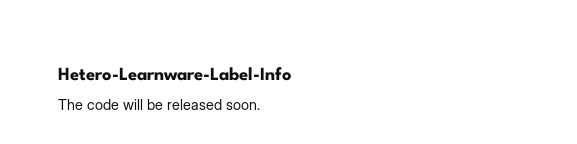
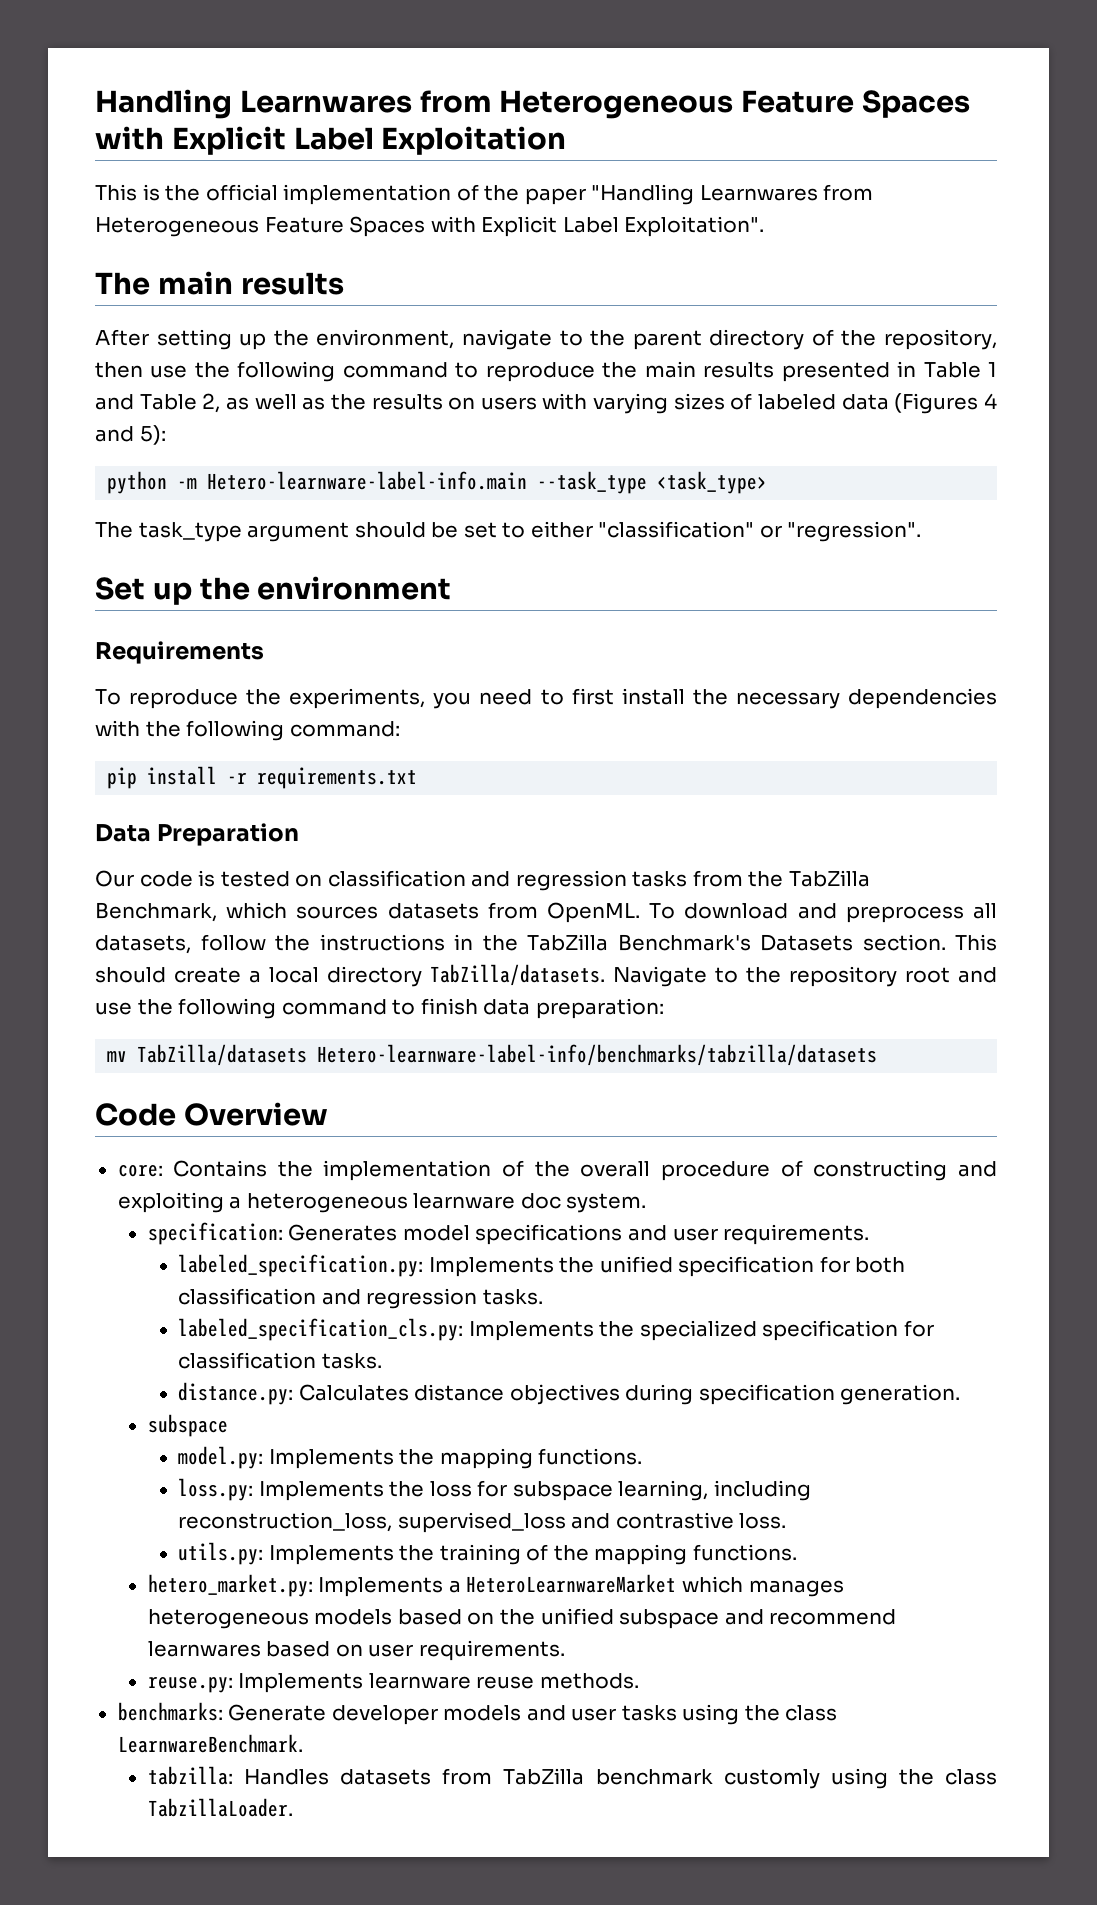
[58,67,292,81] [58,99,260,110] Hetero-Learnware-Label-Info // The code will be released soon. -> [95,89,971,119] [95,126,567,155] [95,184,874,205] [95,216,765,237] [95,271,344,295] [95,329,998,350] [95,361,997,382] [95,393,997,414] [95,425,166,445] [107,471,768,494] [95,521,922,542] [95,576,452,605] [95,641,264,664] [95,688,997,709] [95,720,400,741] [107,766,418,789] [95,823,300,846] [95,870,870,891] [95,902,998,923] [95,934,997,954] [95,964,997,987] [95,998,664,1019] [107,1044,878,1066] [95,1102,328,1126] [117,1160,997,1181] [117,1192,647,1213] [147,1222,870,1245] [178,1254,906,1277] [178,1288,543,1309] [178,1318,934,1341] [178,1352,382,1369] [178,1382,961,1405] [147,1414,228,1437] [178,1446,643,1469] [178,1478,811,1501] [178,1512,787,1533] [178,1542,797,1565] [147,1574,844,1597] [147,1608,897,1629] [147,1640,565,1661] [147,1673,639,1693] [117,1702,838,1725] [117,1734,303,1753] [147,1766,998,1789] [147,1798,293,1817] Handling Learnwares from Heterogeneous Feature Spaces with Explicit Label Exploitation // This is the official implementation of the paper "Handling Learnwares from Heterogeneous Feature Spaces with Explicit Label Exploitation". // The main results // After setting up the environment, navigate to the parent directory of the repository, then use the following command to reproduce the main results presented in Table 1 and Table 2, as well as the results on users with varying sizes of labeled data (Figures 4 and 5): // python -m Hetero-learnware-label-info.main --task_type <task_type> // The task_type argument should be set to either "classification" or "regression". // Set up the environment // Requirements // To reproduce the experiments, you need to first install the necessary dependencies with the following command: // pip install -r requirements.txt // Data Preparation // Our code is tested on classification and regression tasks from the TabZilla Benchmark, which sources datasets from OpenML. To download and preprocess all datasets, follow the instructions in the TabZilla Benchmark's Datasets section. This should create a local directory TabZilla/datasets. Navigate to the repository root and use the following command to finish data preparation: // mv TabZilla/datasets Hetero-learnware-label-info/benchmarks/tabzilla/datasets // Code Overview // core: Contains the implementation of the overall procedure of constructing and exploiting a heterogeneous learnware doc system. // specification: Generates model specifications and user requirements. // labeled_specification.py: Implements the unified specification for both classification and regression tasks. // labeled_specification_cls.py: Implements the specialized specification for classification tasks. // distance.py: Calculates distance objectives during specification generation. // subspace // model.py: Implements the mapping functions. // loss.py: Implements the loss for subspace learning, including reconstruction_loss, supervised_loss and contrastive loss. // utils.py: Implements the training of the mapping functions. // hetero_market.py: Implements a HeteroLearnwareMarket which manages heterogeneous models based on the unified subspace and recommend learnwares based on user requirements. // reuse.py: Implements learnware reuse methods. // benchmarks: Generate developer models and user tasks using the class LearnwareBenchmark. // tabzilla: Handles datasets from TabZilla benchmark customly using the class TabzillaLoader.

